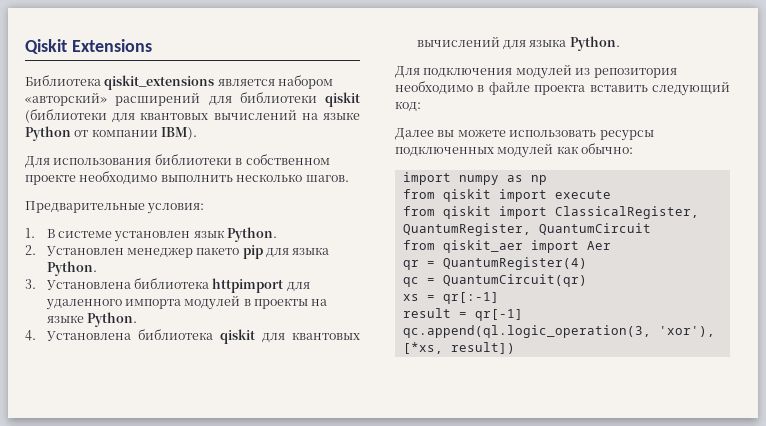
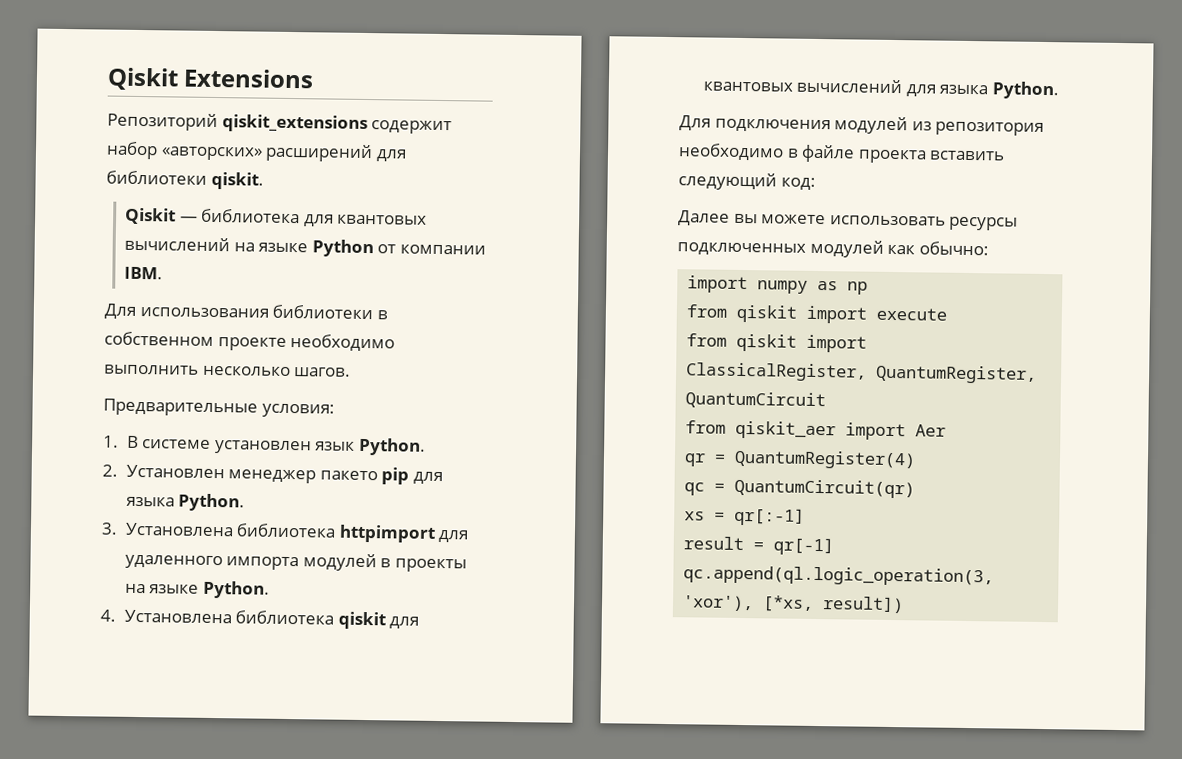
[25,75,334,90] [25,92,360,107] [25,109,107,123] Библиотека qiskit_extensions является набором «авторский» расширений для библиотеки qiskit (библиотеки -> [107,112,453,135] [106,141,407,163] [106,170,264,190] [125,207,301,225] Репозиторий qiskit_extensions содержит набор «авторских» расширений для библиотеки qiskit. // Qiskit — библиотека
[161,127,198,140] IBM). -> [124,266,164,280] IBM.

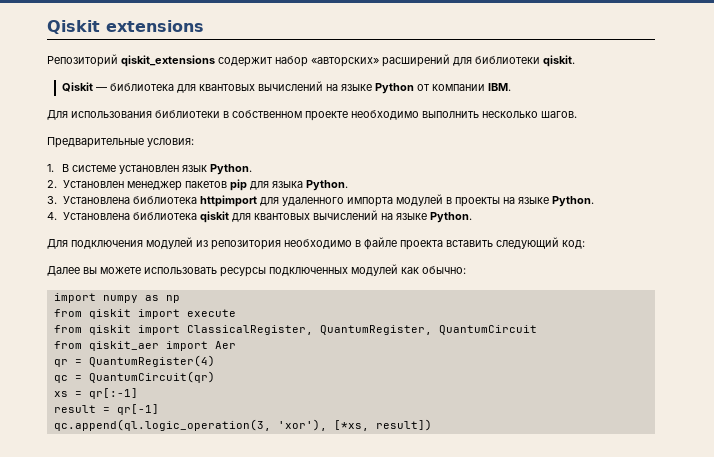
[107,67,315,91] Qiskit Extensions -> [47,20,204,34] Qiskit extensions
[319,470,378,481] пакето -> [184,181,227,188] пакетов
[905,84,989,97] для языка -> [380,213,427,220] на языке

